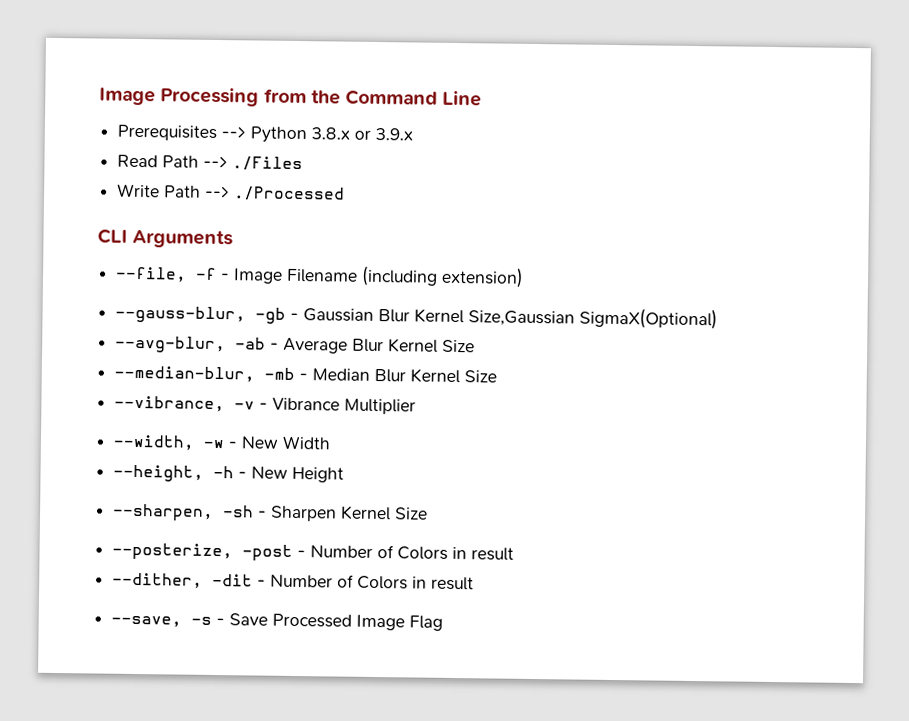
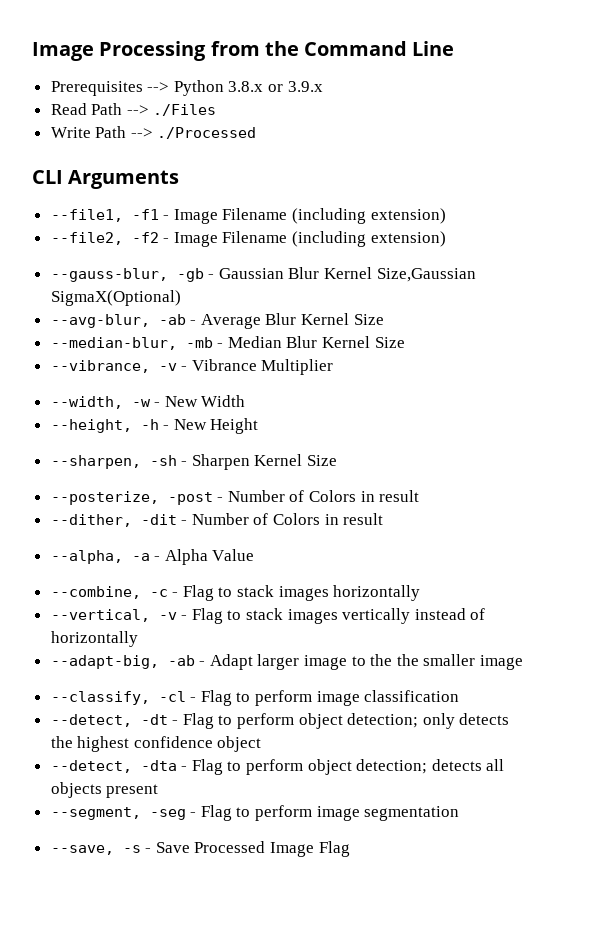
[115,266,218,283] --file, -f -> [50,208,446,224] [50,232,159,245] --file1, -f1 - Image Filename (including extension) // --file2, -f2
(475, 583) none -> [50,549,255,565] [50,585,421,601] [50,608,486,624] [50,631,138,647] [50,654,524,670] [50,690,460,706] [50,713,510,729] [50,736,262,752] [50,759,505,775] [50,782,159,798] [50,805,460,821] // --alpha, -a - Alpha Value // --combine, -c - Flag to stack images horizontally // --vertical, -v - Flag to stack images vertically instead of horizontally // --adapt-big, -ab - Adapt larger image to the the smaller image // --classify, -cl - Flag to perform image classification // --detect, -dt - Flag to perform object detection; only detects the highest confidence object // --detect, -dta - Flag to perform object detection; detects all objects present // --segment, -seg - Flag to perform image segmentation

